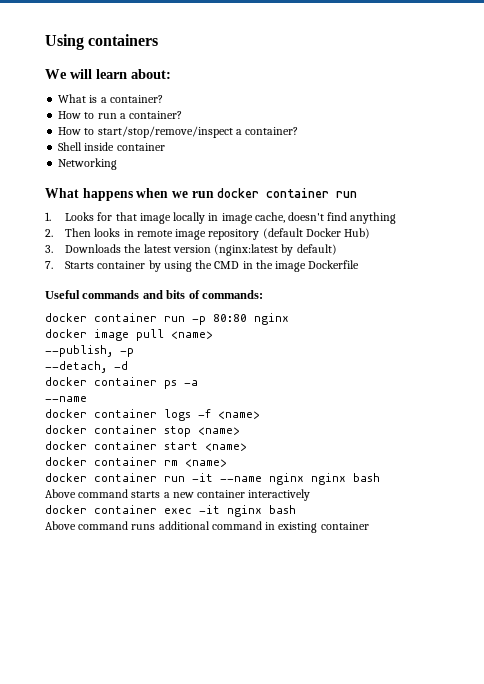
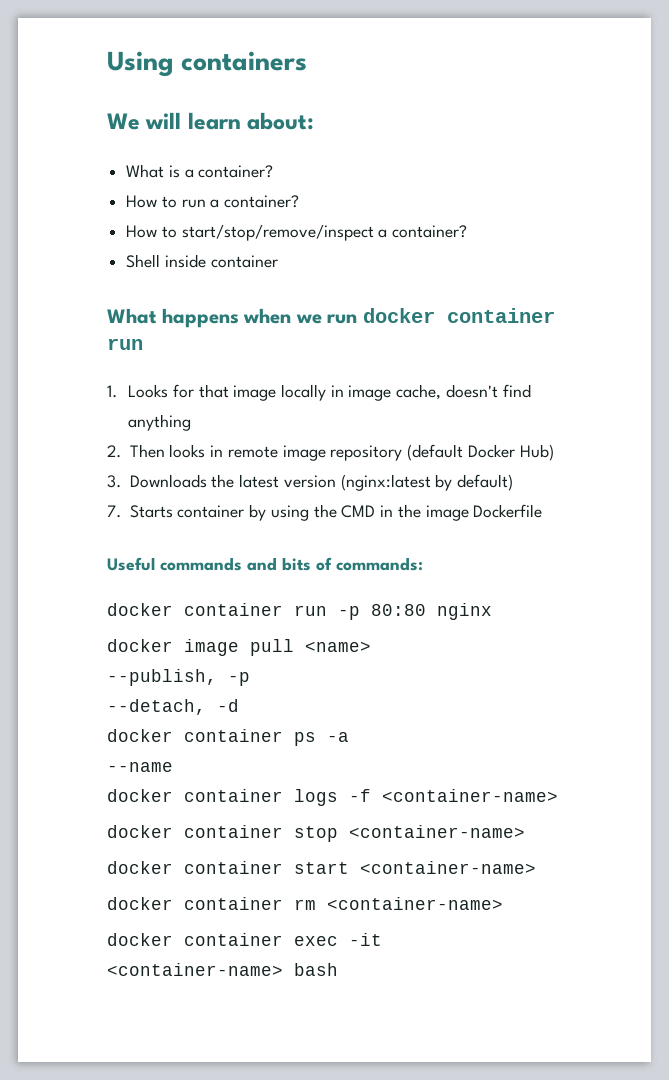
[58,158,118,170] // Networking -> (278, 261) none
[218,411,260,419] <name> -> [382,789,558,802] <container-name>
[198,427,240,435] <name> -> [349,825,525,838] <container-name>
[205,443,247,451] <name> -> [360,861,536,874] <container-name>
[185,459,227,467] [45,473,380,485] [45,489,311,501] <name> // docker container run -it --name nginx nginx bash // Above command starts a new container interactively -> [327,897,503,910] <container-name>
[227,505,296,517] [45,521,369,533] nginx bash // Above command runs additional command in existing container -> [107,963,338,976] <container-name> bash

